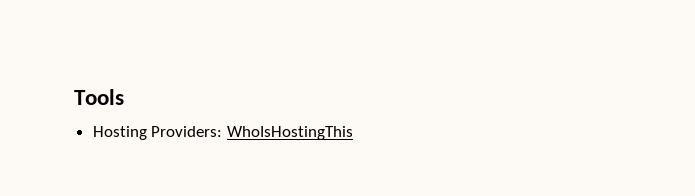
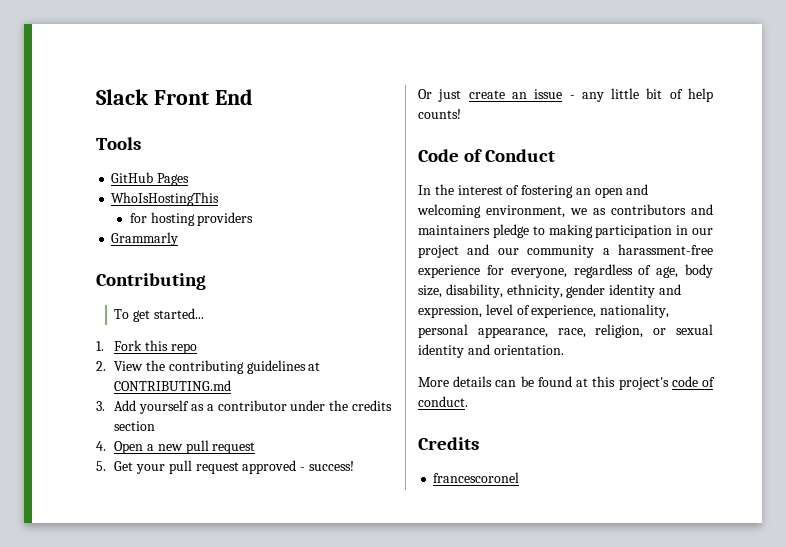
(74, 97) none -> [96,89,253,105] Slack Front End //
[92,126,223,140] Hosting Providers: -> [111,172,190,186] GitHub Pages //
(353, 133) none -> [129,212,254,226] [111,232,179,246] [96,273,206,290] [114,308,204,322] [96,340,197,354] [96,360,321,374] [114,380,232,391] [96,400,392,414] [114,421,156,431] [96,440,256,454] [96,460,355,474] [418,88,713,102] [418,109,461,119] [418,149,556,162] [418,184,649,198] [417,204,713,218] [418,224,713,238] [418,244,713,258] [418,264,713,278] [418,284,681,298] [418,304,670,318] [418,324,713,338] [418,344,564,358] [418,376,715,390] [418,396,468,407] [418,437,479,450] [433,472,520,483] // for hosting providers // Grammarly // Contributing // To get started... // 1. Fork this repo // 2. View the contributing guidelines at CONTRIBUTING.md // 3. Add yourself as a contributor under the credits section // 4. Open a new pull request // 5. Get your pull request approved - success! // Or just create an issue - any little bit of help counts! // Code of Conduct // In the interest of fostering an open and welcoming environment, we as contributors and maintainers pledge to making participation in our project and our community a harassment-free experience for everyone, regardless of age, body size, disability, ethnicity, gender identity and expression, level of experience, nationality, personal appearance, race, religion, or sexual identity and orientation. // More details can be found at this project's code of conduct. // Credits // francescoronel

